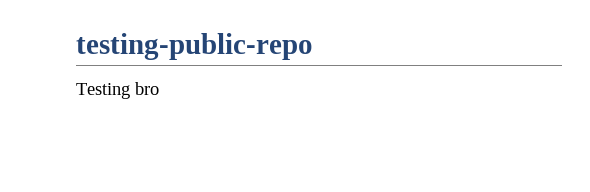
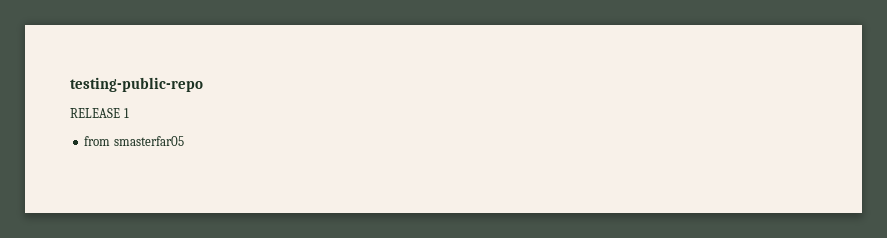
[76,82,159,99] Testing bro -> [70,108,129,118] [84,136,184,146] RELEASE 1 // from smasterfar05

